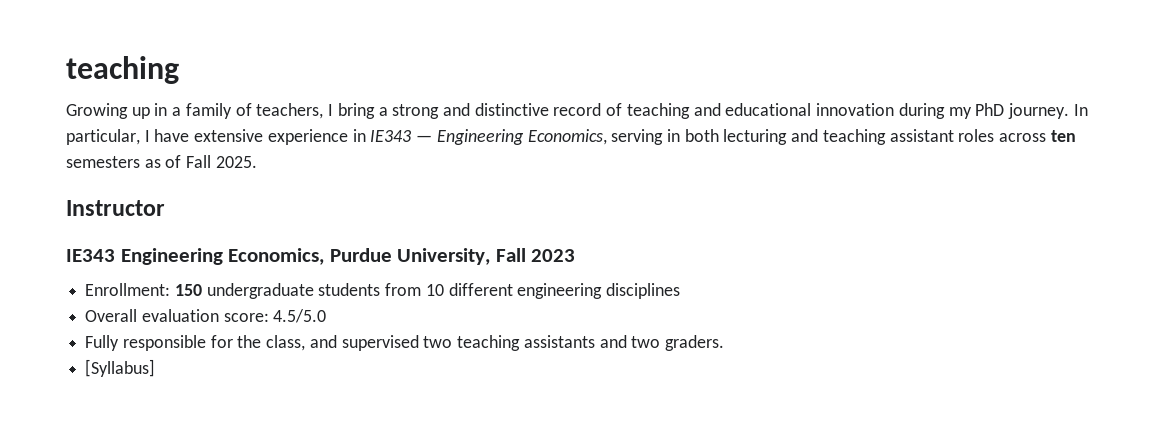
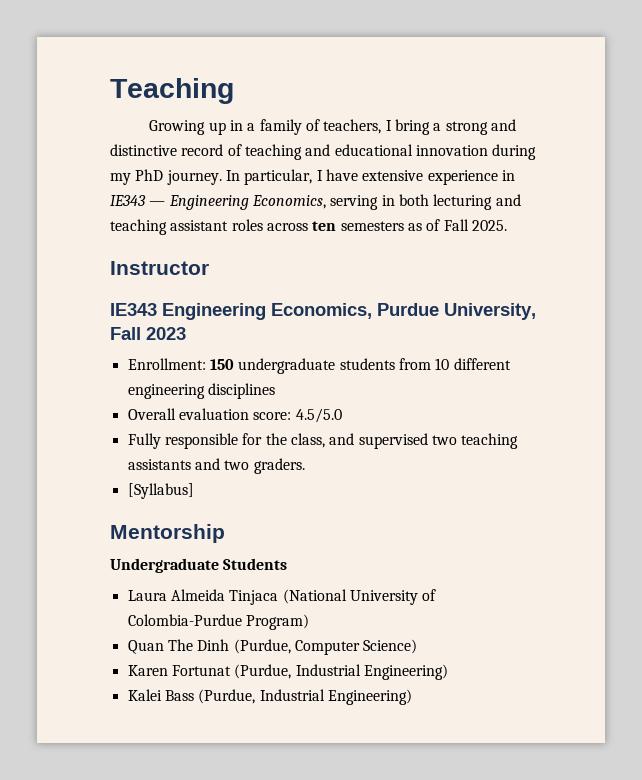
[66,56,179,84] teaching -> [110,78,234,104] Teaching
(156, 368) none -> [110,524,225,543] [110,558,288,573] [127,589,437,605] [127,614,309,630] [127,639,418,655] [127,664,448,680] [127,689,412,705] // Mentorship // Undergraduate Students // Laura Almeida Tinjaca (National University of Colombia-Purdue Program) // Quan The Dinh (Purdue, Computer Science) // Karen Fortunat (Purdue, Industrial Engineering) // Kalei Bass (Purdue, Industrial Engineering)

